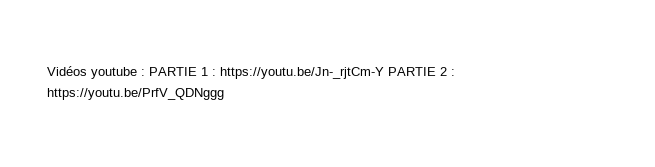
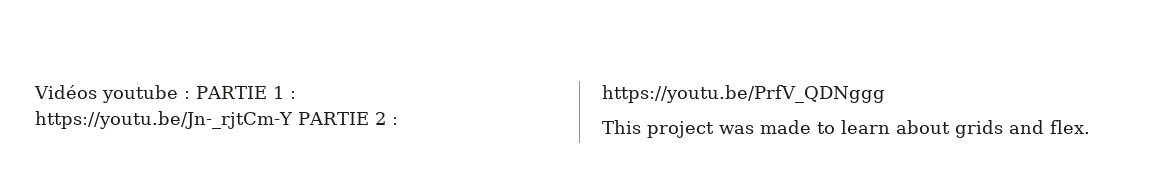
(224, 94) none -> [602,120,1090,138] // This project was made to learn about grids and flex.

